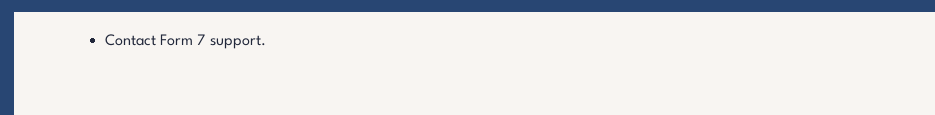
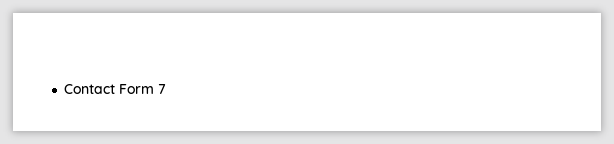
[209,35,266,49] support. -> (167, 89) none

